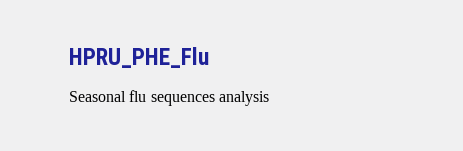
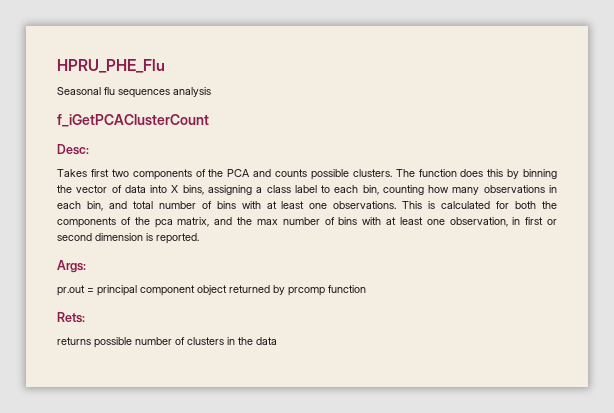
(269, 98) none -> [57,114,209,127] [57,144,89,155] [57,169,557,180] [57,185,557,195] [57,201,557,211] [57,217,557,228] [57,233,199,244] [57,260,86,273] [57,285,366,296] [57,312,85,323] [57,337,277,348] // f_iGetPCAClusterCount // Desc: // Takes first two components of the PCA and counts possible clusters. The function does this by binning the vector of data into X bins, assigning a class label to each bin, counting how many observations in each bin, and total number of bins with at least one observations. This is calculated for both the components of the pca matrix, and the max number of bins with at least one observation, in first or second dimension is reported. // Args: // pr.out = principal component object returned by prcomp function // Rets: // returns possible number of clusters in the data

